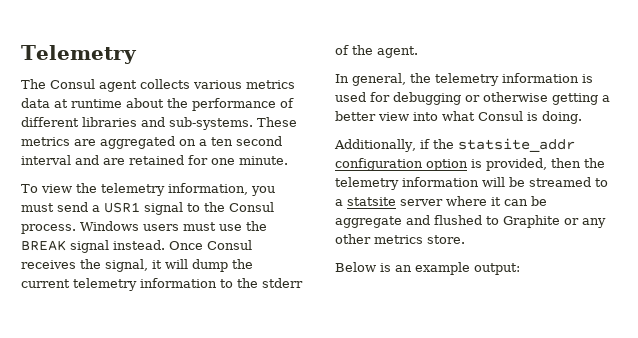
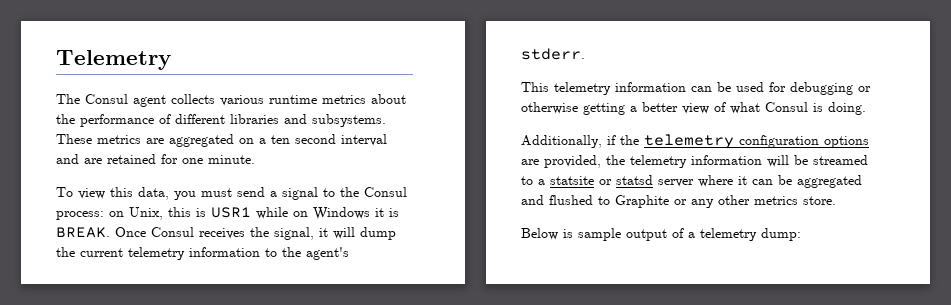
[246,80,295,89] [21,98,122,108] metrics data at runtime -> [269,95,366,104] runtime metrics
[169,117,253,130] sub-systems. -> [312,114,386,127] subsystems.
[76,183,248,196] the telemetry information, -> [110,187,169,200] this data,
[104,202,140,213] USR1 -> (277, 194) none
[21,221,267,234] [21,240,165,253] process. Windows users must use the BREAK signal instead. -> [56,207,399,220] [56,227,110,238] process: on Unix, this is USR1 while on Windows it is BREAK.
[262,278,303,288] [335,45,418,58] [335,73,593,86] stderr of the agent. // In general, the telemetry information is -> [306,247,349,260] [521,48,585,60] [521,82,731,95] agent's stderr. // This telemetry information can be
[413,112,438,121] into -> [714,102,726,112] of
[457,138,575,152] [335,158,581,171] statsite_addr configuration option is provided, then -> [644,134,869,149] [521,155,601,168] telemetry configuration options are provided,
(396, 201) none -> [599,175,653,185] or statsd
[335,216,402,228] aggregate -> [797,175,862,188] aggregated
[395,262,520,275] an example output: -> [578,228,801,241] sample output of a telemetry dump:

